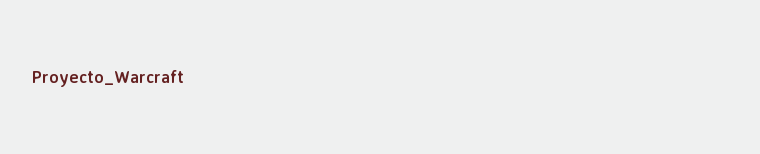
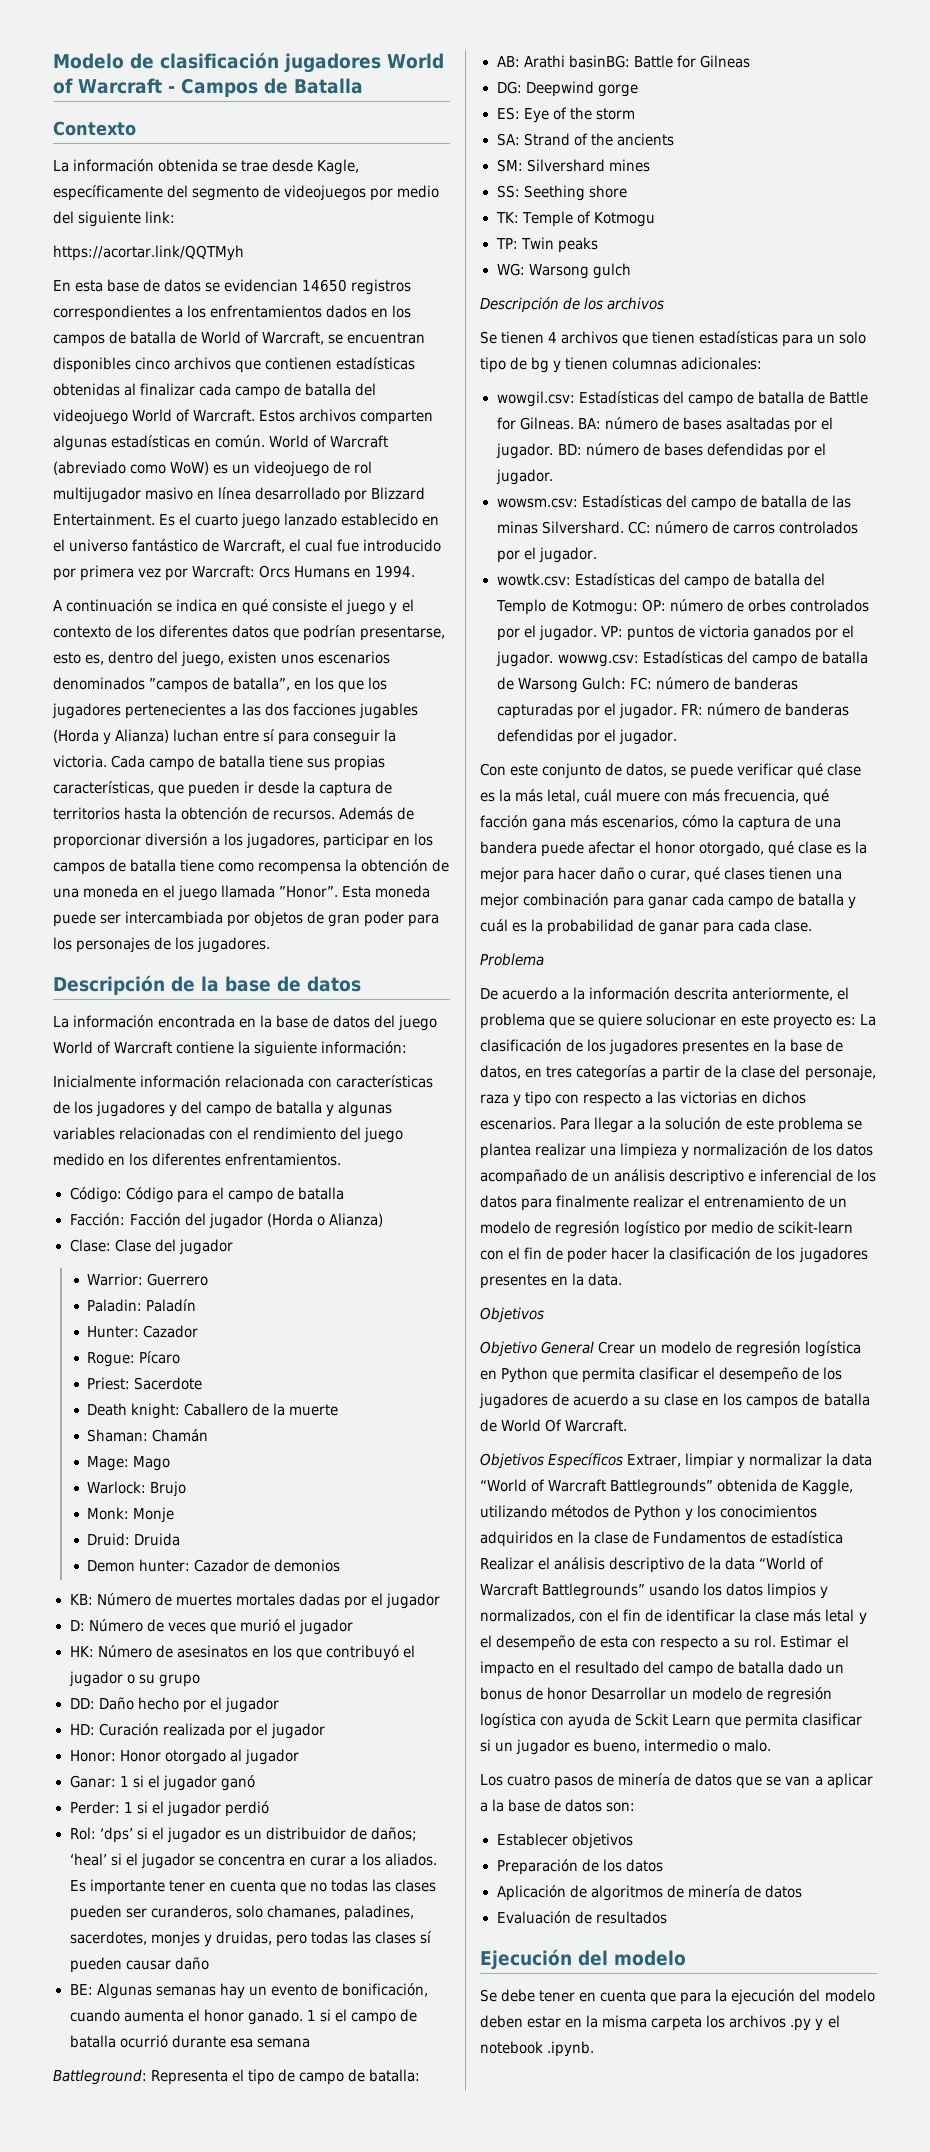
[32,70,184,87] Proyecto_Warcraft -> [53,52,444,73] [53,78,363,97] [53,121,136,136] [53,159,360,175] [53,185,440,201] [53,211,176,227] [53,245,244,261] [53,279,412,295] [53,305,412,321] [53,331,426,347] [53,357,416,373] [53,383,377,399] [53,409,434,425] [53,435,389,451] [53,461,373,477] [53,487,426,503] [53,513,440,529] [53,539,442,553] [53,565,416,581] [53,599,414,615] [53,625,446,641] [53,651,391,667] [53,677,388,693] [52,703,419,719] [53,729,397,745] [53,755,386,771] [53,781,393,797] [53,807,415,820] [53,833,434,849] [53,859,450,875] [53,885,431,901] [53,911,440,927] [53,937,271,953] [53,975,361,995] [53,1015,438,1031] [53,1041,408,1057] [53,1075,434,1088] [53,1101,393,1117] [53,1127,404,1143] [53,1153,342,1166] [69,1187,344,1203] [69,1213,383,1229] [69,1239,233,1255] [87,1273,209,1286] [87,1299,197,1312] [87,1325,199,1338] [87,1351,181,1367] [87,1377,203,1390] [87,1403,339,1419] [87,1429,209,1442] [87,1456,171,1471] [87,1481,187,1497] [87,1507,175,1523] [87,1533,181,1546] [87,1559,341,1572] [69,1593,440,1609] [69,1619,353,1635] [69,1645,415,1661] [68,1671,200,1687] [69,1697,279,1713] [69,1723,325,1739] [69,1749,299,1765] [69,1775,255,1791] [69,1801,269,1817] [69,1827,417,1843] [69,1853,438,1869] [69,1879,436,1895] [69,1905,414,1921] [69,1931,432,1947] [69,1957,209,1973] [69,1983,428,1999] [69,2009,417,2025] [69,2035,310,2048] [53,2069,421,2085] [496,55,750,68] [496,81,638,97] [496,107,635,123] [496,133,674,146] [496,159,650,172] [496,185,627,201] [495,211,655,227] [495,237,598,253] [496,263,631,279] [480,297,665,313] [480,331,867,347] [480,357,763,373] [496,391,868,407] [496,417,833,433] [495,443,826,459] [495,469,554,485] [496,495,851,511] [496,521,858,534] [496,547,597,563] [496,573,825,589] [495,599,869,615] [496,625,854,641] [495,651,868,667] [496,677,798,693] [496,703,849,719] [496,729,677,745] [480,763,862,779] [480,789,830,805] [480,815,842,831] [480,841,868,857] [480,867,843,883] [480,893,857,909] [480,919,813,935] [480,953,544,966] [480,987,850,1001] [480,1013,877,1029] [480,1039,844,1055] [480,1065,876,1081] [480,1091,807,1107] [480,1117,863,1133] [480,1143,874,1159] [480,1169,877,1185] [480,1195,848,1211] [480,1221,854,1237] [480,1247,868,1263] [480,1273,623,1289] [480,1307,544,1323] [480,1341,862,1357] [480,1367,843,1383] [479,1393,870,1409] [480,1419,628,1432] [480,1453,873,1469] [480,1479,854,1495] [480,1505,818,1521] [480,1531,844,1547] [480,1557,825,1573] [480,1583,829,1599] [480,1609,867,1625] [480,1635,849,1651] [480,1661,845,1677] [480,1687,833,1703] [480,1713,863,1729] [480,1739,772,1755] [480,1773,873,1789] [480,1799,636,1812] [496,1833,633,1849] [496,1859,663,1875] [496,1885,802,1901] [496,1911,667,1924] [480,1949,686,1970] [480,1989,875,2005] [480,2015,840,2031] [480,2041,595,2057] Modelo de clasificación jugadores World of Warcraft - Campos de Batalla // Contexto // La información obtenida se trae desde Kagle, específicamente del segmento de videojuegos por medio del siguiente link: // https://acortar.link/QQTMyh // En esta base de datos se evidencian 14650 registros correspondientes a los enfrentamientos dados en los campos de batalla de World of Warcraft, se encuentran disponibles cinco archivos que contienen estadísticas obtenidas al finalizar cada campo de batalla del videojuego World of Warcraft. Estos archivos comparten algunas estadísticas en común. World of Warcraft (abreviado como WoW) es un videojuego de rol multijugador masivo en línea desarrollado por Blizzard Entertainment. Es el cuarto juego lanzado establecido en el universo fantástico de Warcraft, el cual fue introducido por primera vez por Warcraft: Orcs Humans en 1994. // A continuación se indica en qué consiste el juego y el contexto de los diferentes datos que podrían presentarse, esto es, dentro del juego, existen unos escenarios denominados ”campos de batalla”, en los que los jugadores pertenecientes a las dos facciones jugables (Horda y Alianza) luchan entre sí para conseguir la victoria. Cada campo de batalla tiene sus propias características, que pueden ir desde la captura de territorios hasta la obtención de recursos. Además de proporcionar diversión a los jugadores, participar en los campos de batalla tiene como recompensa la obtención de una moneda en el juego llamada ”Honor”. Esta moneda puede ser intercambiada por objetos de gran poder para los personajes de los jugadores. // Descripción de la base de datos // La información encontrada en la base de datos del juego World of Warcraft contiene la siguiente información: // Inicialmente información relacionada con características de los jugadores y del campo de batalla y algunas variables relacionadas con el rendimiento del juego medido en los diferentes enfrentamientos. // Código: Código para el campo de batalla // Facción: Facción del jugador (Horda o Alianza) // Clase: Clase del jugador // Warrior: Guerrero // Paladin: Paladín // Hunter: Cazador // Rogue: Pícaro // Priest: Sacerdote // Death knight: Caballero de la muerte // Shaman: Chamán // Mage: Mago // Warlock: Brujo // Monk: Monje // Druid: Druida // Demon hunter: Cazador de demonios // KB: Número de muertes mortales dadas por el jugador // D: Número de veces que murió el jugador // HK: Número de asesinatos en los que contribuyó el jugador o su grupo // DD: Daño hecho por el jugador // HD: Curación realizada por el jugador // Honor: Honor otorgado al jugador // Ganar: 1 si el jugador ganó // Perder: 1 si el jugador perdió // Rol: ‘dps’ si el jugador es un distribuidor de daños; ‘heal’ si el jugador se concentra en curar a los aliados. Es importante tener en cuenta que no todas las clases pueden ser curanderos, solo chamanes, paladines, sacerdotes, monjes y druidas, pero todas las clases sí pueden causar daño // BE: Algunas semanas hay un evento de bonificación, cuando aumenta el honor ganado. 1 si el campo de batalla ocurrió durante esa semana // Battleground: Representa el tipo de campo de batalla: // AB: Arathi basinBG: Battle for Gilneas // DG: Deepwind gorge // ES: Eye of the storm // SA: Strand of the ancients // SM: Silvershard mines // SS: Seething shore // TK: Temple of Kotmogu // TP: Twin peaks // WG: Warsong gulch // Descripción de los archivos // Se tienen 4 archivos que tienen estadísticas para un solo tipo de bg y tienen columnas adicionales: // wowgil.csv: Estadísticas del campo de batalla de Battle for Gilneas. BA: número de bases asaltadas por el jugador. BD: número de bases defendidas por el jugador. // wowsm.csv: Estadísticas del campo de batalla de las minas Silvershard. CC: número de carros controlados por el jugador. // wowtk.csv: Estadísticas del campo de batalla del Templo de Kotmogu: OP: número de orbes controlados por el jugador. VP: puntos de victoria ganados por el jugador. wowwg.csv: Estadísticas del campo de batalla de Warsong Gulch: FC: número de banderas capturadas por el jugador. FR: número de banderas defendidas por el jugador. // Con este conjunto de datos, se puede verificar qué clase es la más letal, cuál muere con más frecuencia, qué facción gana más escenarios, cómo la captura de una bandera puede afectar el honor otorgado, qué clase es la mejor para hacer daño o curar, qué clases tienen una mejor combinación para ganar cada campo de batalla y cuál es la probabilidad de ganar para cada clase. // Problema // De acuerdo a la información descrita anteriormente, el problema que se quiere solucionar en este proyecto es: La clasificación de los jugadores presentes en la base de datos, en tres categorías a partir de la clase del personaje, raza y tipo con respecto a las victorias en dichos escenarios. Para llegar a la solución de este problema se plantea realizar una limpieza y normalización de los datos acompañado de un análisis descriptivo e inferencial de los datos para finalmente realizar el entrenamiento de un modelo de regresión logístico por medio de scikit-learn con el fin de poder hacer la clasificación de los jugadores presentes en la data. // Objetivos // Objetivo General Crear un modelo de regresión logística en Python que permita clasificar el desempeño de los jugadores de acuerdo a su clase en los campos de batalla de World Of Warcraft. // Objetivos Específicos Extraer, limpiar y normalizar la data “World of Warcraft Battlegrounds” obtenida de Kaggle, utilizando métodos de Python y los conocimientos adquiridos en la clase de Fundamentos de estadística Realizar el análisis descriptivo de la data “World of Warcraft Battlegrounds” usando los datos limpios y normalizados, con el fin de identificar la clase más letal y el desempeño de esta con respecto a su rol. Estimar el impacto en el resultado del campo de batalla dado un bonus de honor Desarrollar un modelo de regresión logística con ayuda de Sckit Learn que permita clasificar si un jugador es bueno, intermedio o malo. // Los cuatro pasos de minería de datos que se van a aplicar a la base de datos son: // Establecer objetivos // Preparación de los datos // Aplicación de algoritmos de minería de datos // Evaluación de resultados // Ejecución del modelo // Se debe tener en cuenta que para la ejecución del modelo deben estar en la misma carpeta los archivos .py y el notebook .ipynb.

